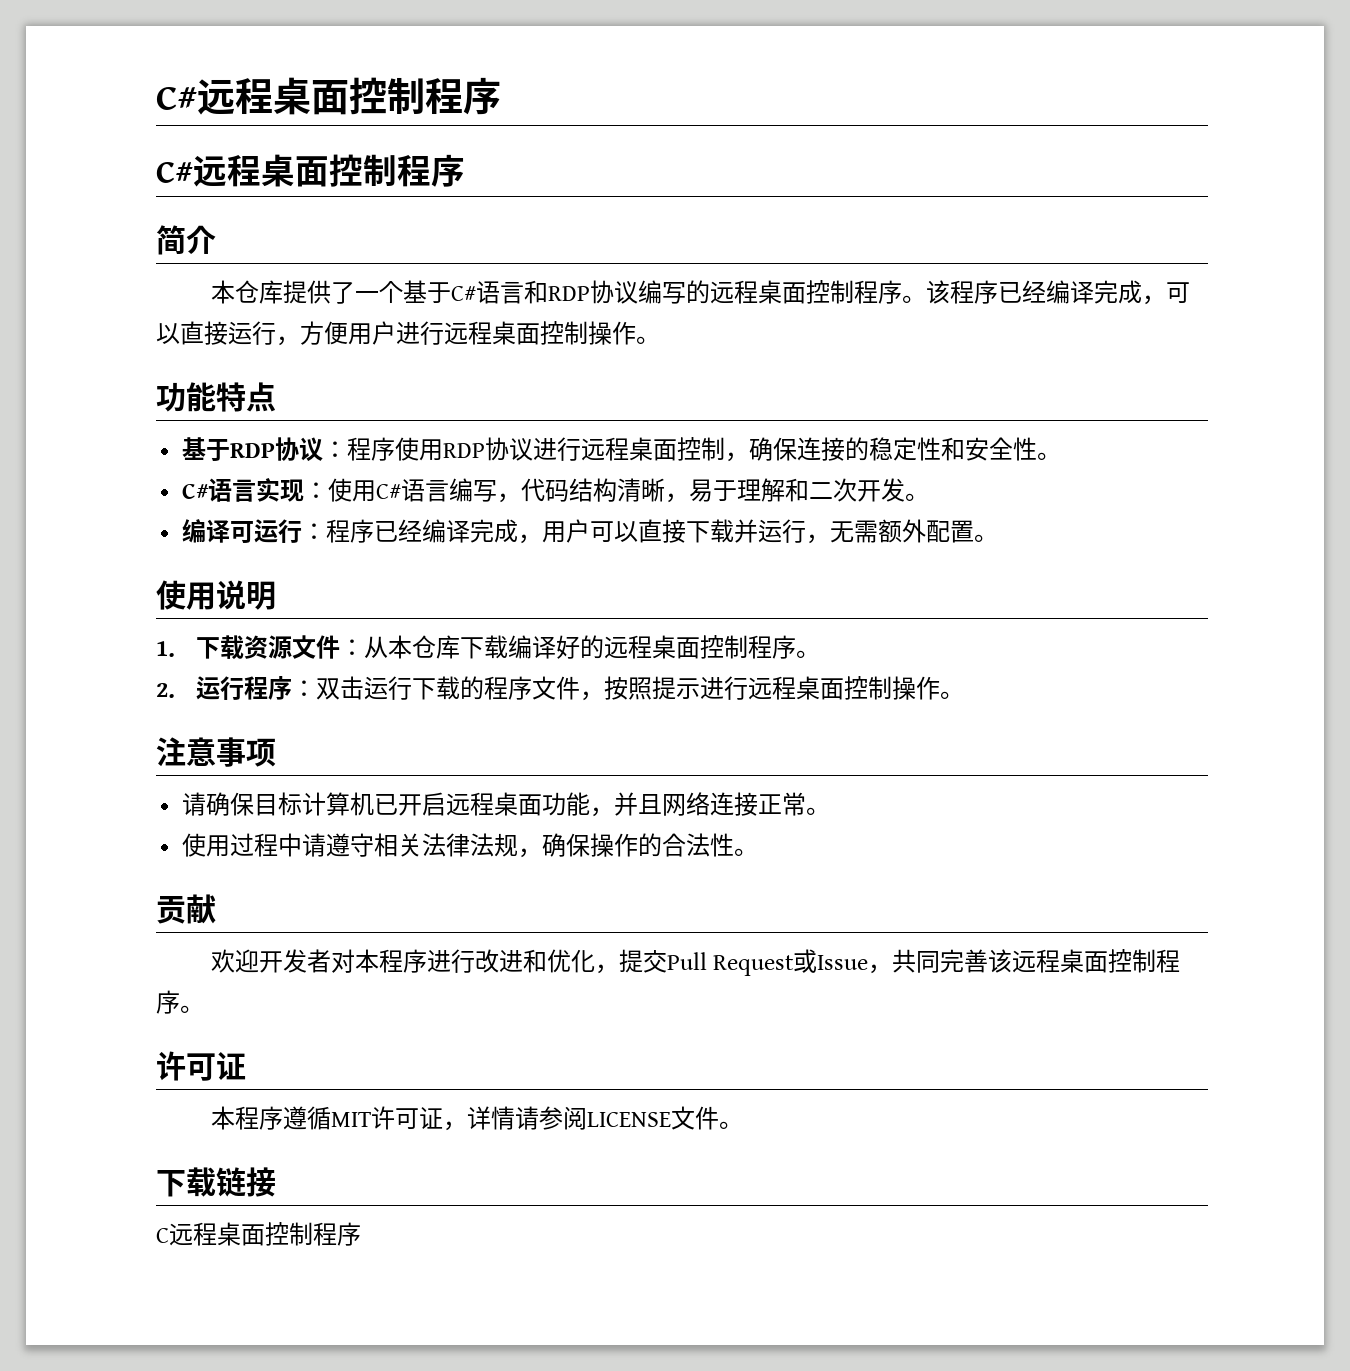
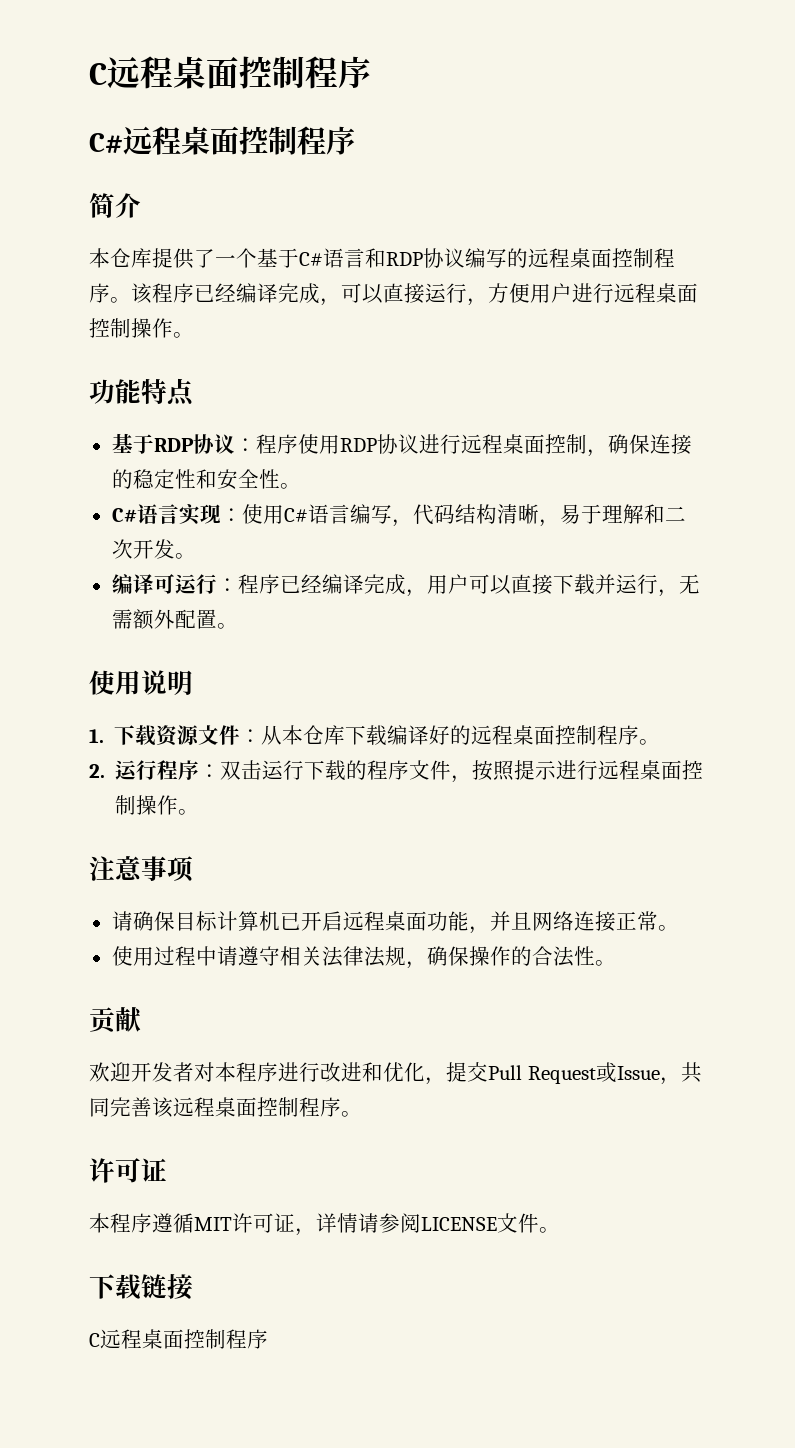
[156,86,197,110] C# -> [89,63,107,85] C

